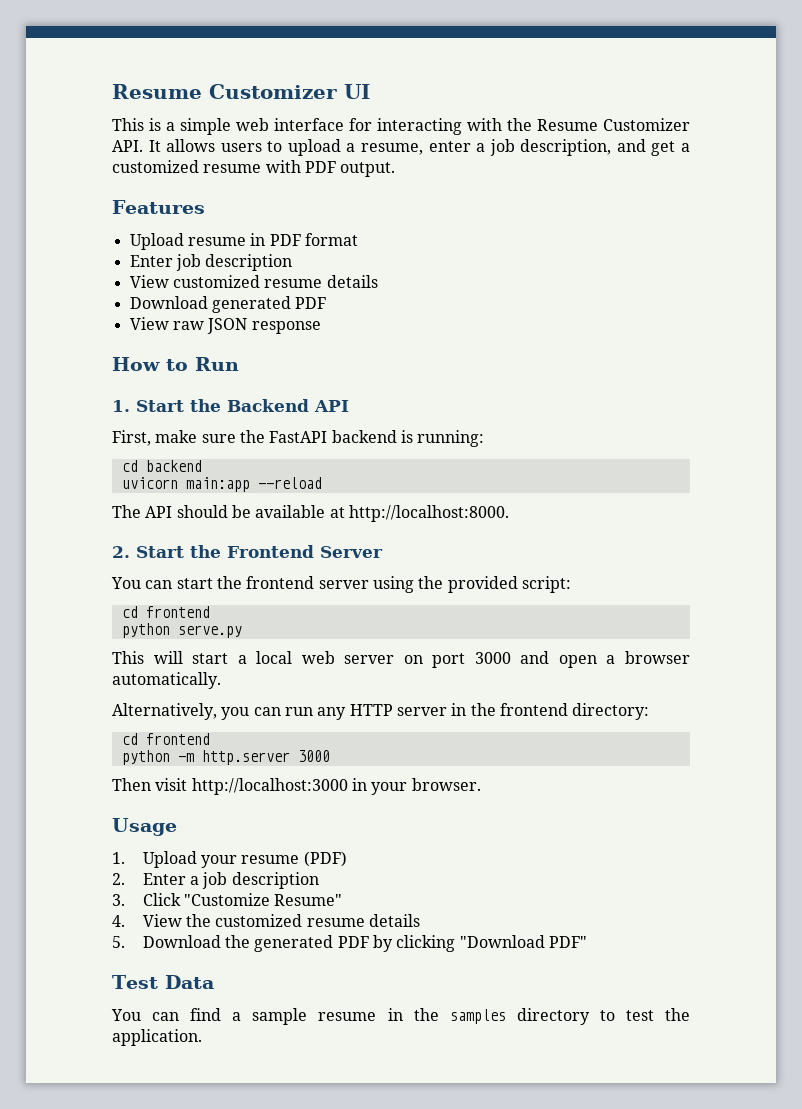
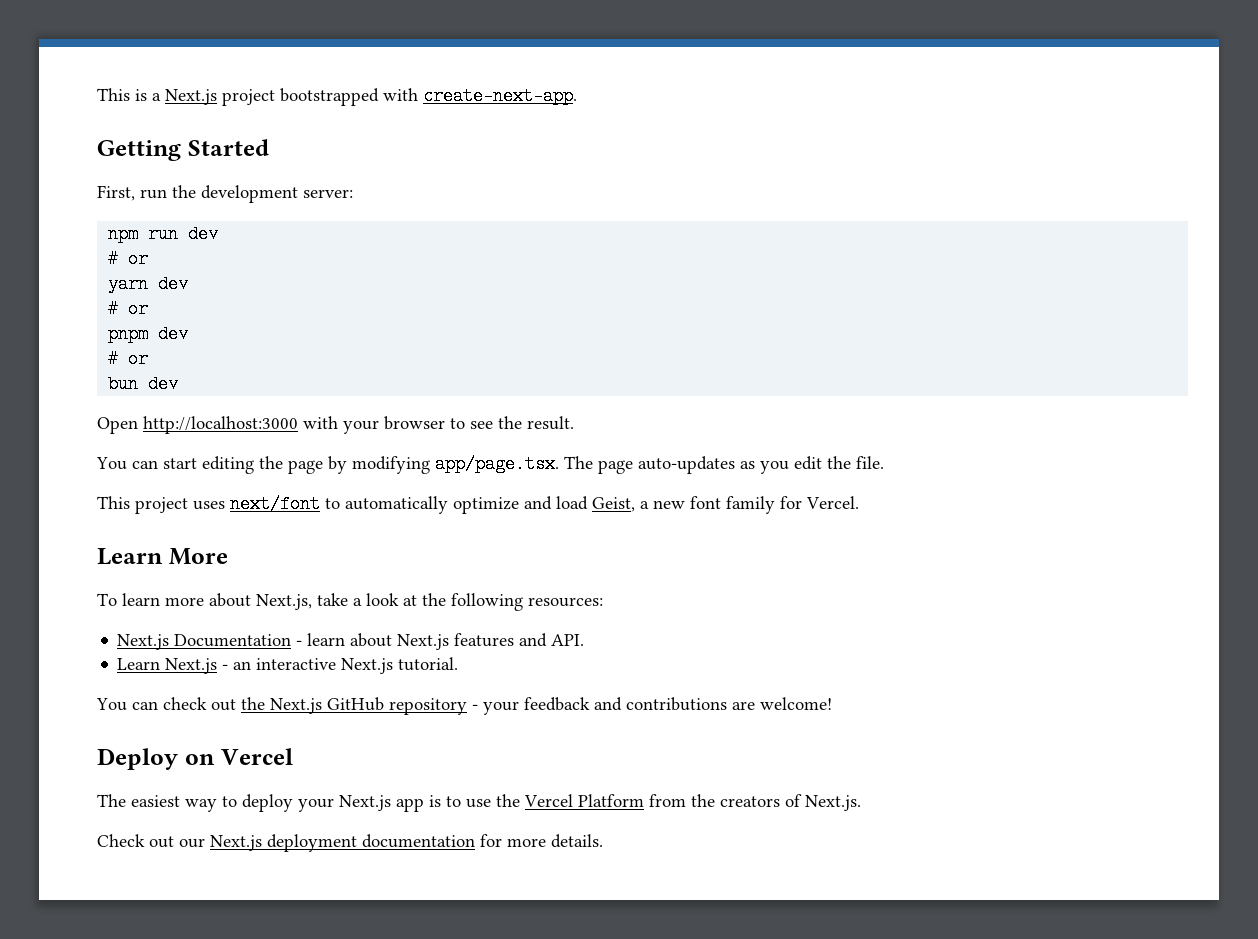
[112,84,370,99] [112,118,690,135] [112,139,690,156] [112,160,396,177] [112,200,205,214] [129,233,358,250] [129,254,293,271] [129,275,378,288] [129,296,327,313] [129,317,321,334] [112,357,239,371] [112,399,349,412] [112,430,485,447] [121,460,202,472] [121,477,322,492] [112,505,509,522] [112,545,383,558] [111,576,571,593] [121,606,210,618] [121,623,242,638] [112,651,691,668] [112,672,221,689] [112,703,650,720] [121,733,210,745] [121,750,330,765] [112,778,481,795] [112,818,177,836] [112,851,347,868] [112,872,319,889] [112,893,343,906] [112,914,421,927] [112,935,587,952] [112,975,214,989] [111,1008,690,1025] [112,1029,202,1046] Resume Customizer UI // This is a simple web interface for interacting with the Resume Customizer API. It allows users to upload a resume, enter a job description, and get a customized resume with PDF output. // Features // Upload resume in PDF format // Enter job description // View customized resume details // Download generated PDF // View raw JSON response // How to Run // 1. Start the Backend API // First, make sure the FastAPI backend is running: // cd backend // uvicorn main:app --reload // The API should be available at http://localhost:8000. // 2. Start the Frontend Server // You can start the frontend server using the provided script: // cd frontend // python serve.py // This will start a local web server on port 3000 and open a browser automatically. // Alternatively, you can run any HTTP server in the frontend directory: // cd frontend // python -m http.server 3000 // Then visit http://localhost:3000 in your browser. // Usage // 1. Upload your resume (PDF) // 2. Enter a job description // 3. Click "Customize Resume" // 4. View the customized resume details // 5. Download the generated PDF by clicking "Download PDF" // Test Data // You can find a sample resume in the samples directory to test the application. -> [97,87,577,106] [97,139,269,161] [97,185,353,203] [108,225,219,243] [108,250,149,268] [108,275,189,293] [108,300,149,318] [108,325,189,343] [108,350,149,368] [108,375,179,393] [97,416,574,434] [96,455,884,474] [97,495,859,514] [97,548,228,565] [97,593,603,611] [117,633,585,650] [117,657,459,674] [96,697,832,715] [97,748,293,770] [97,794,861,812] [97,834,603,852] This is a Next.js project bootstrapped with create-next-app. // Getting Started // First, run the development server: // npm run dev // # or // yarn dev // # or // pnpm dev // # or // bun dev // Open http://localhost:3000 with your browser to see the result. // You can start editing the page by modifying app/page.tsx. The page auto-updates as you edit the file. // This project uses next/font to automatically optimize and load Geist, a new font family for Vercel. // Learn More // To learn more about Next.js, take a look at the following resources: // Next.js Documentation - learn about Next.js features and API. // Learn Next.js - an interactive Next.js tutorial. // You can check out the Next.js GitHub repository - your feedback and contributions are welcome! // Deploy on Vercel // The easiest way to deploy your Next.js app is to use the Vercel Platform from the creators of Next.js. // Check out our Next.js deployment documentation for more details.

